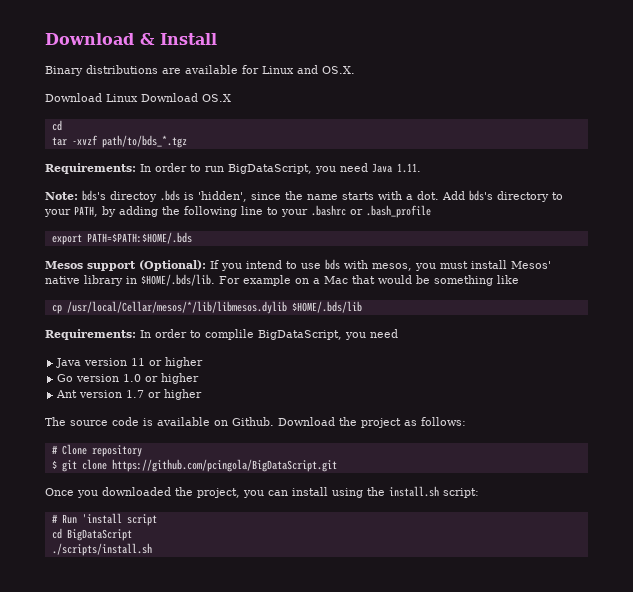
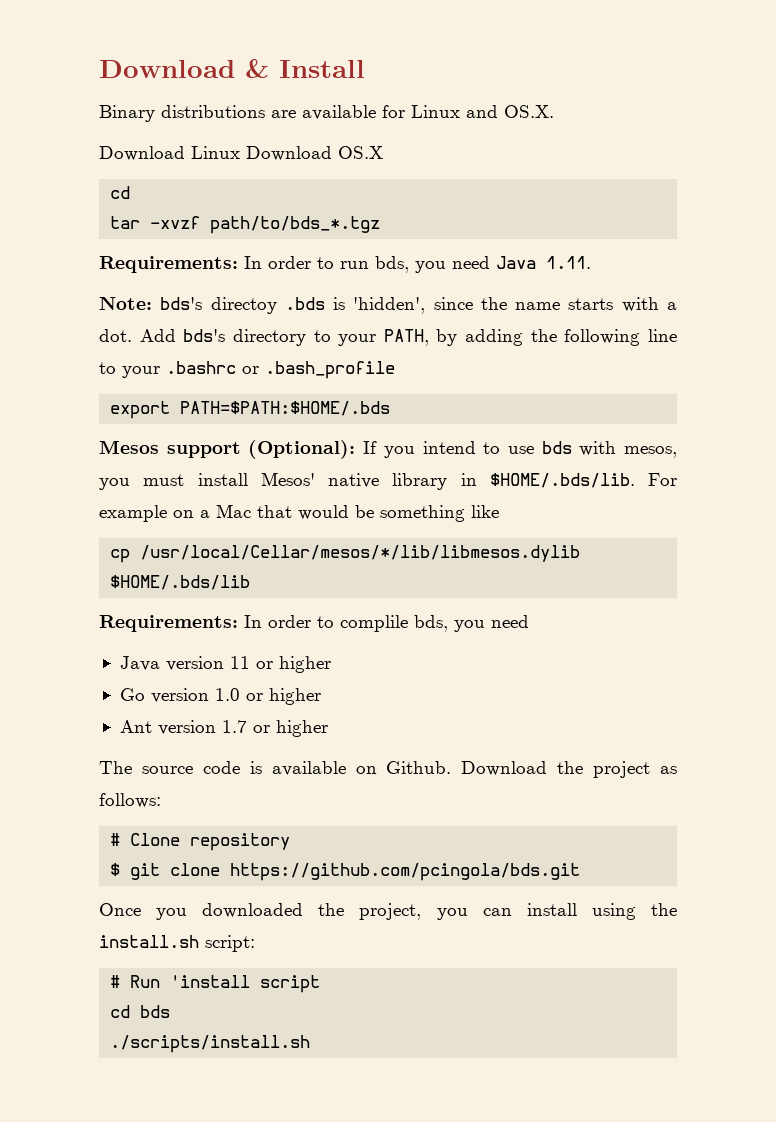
[228,164,312,174] BigDataScript, -> [375,256,409,273] bds,
[258,330,342,340] BigDataScript, -> [414,615,448,632] bds,
[111,459,337,472] https://github.com/pcingola/BigDataScript.git -> [230,863,581,881] https://github.com/pcingola/bds.git
[66,529,132,541] BigDataScript -> [140,1005,171,1018] bds

